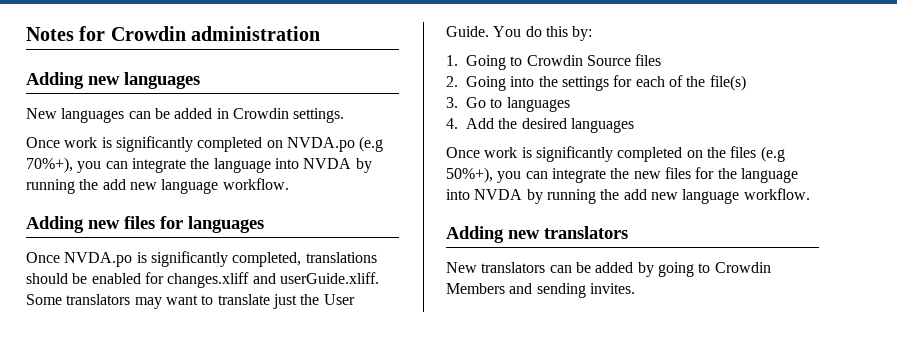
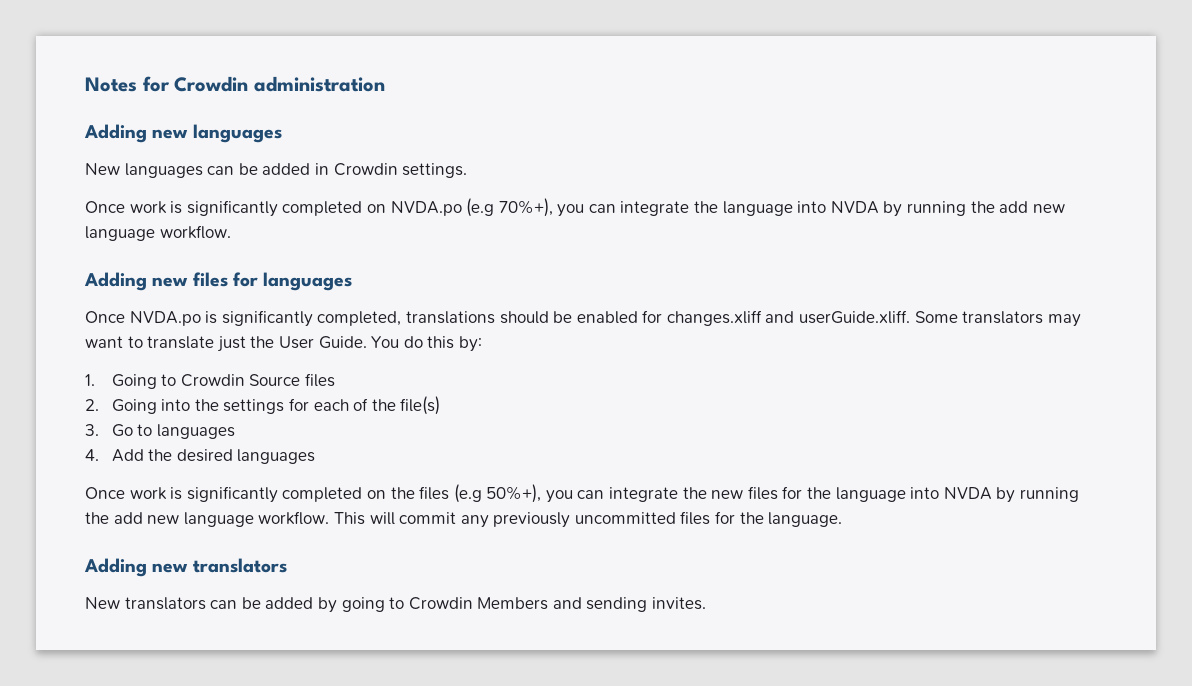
(810, 194) none -> [333,511,843,528] This will commit any previously uncommitted files for the language.

